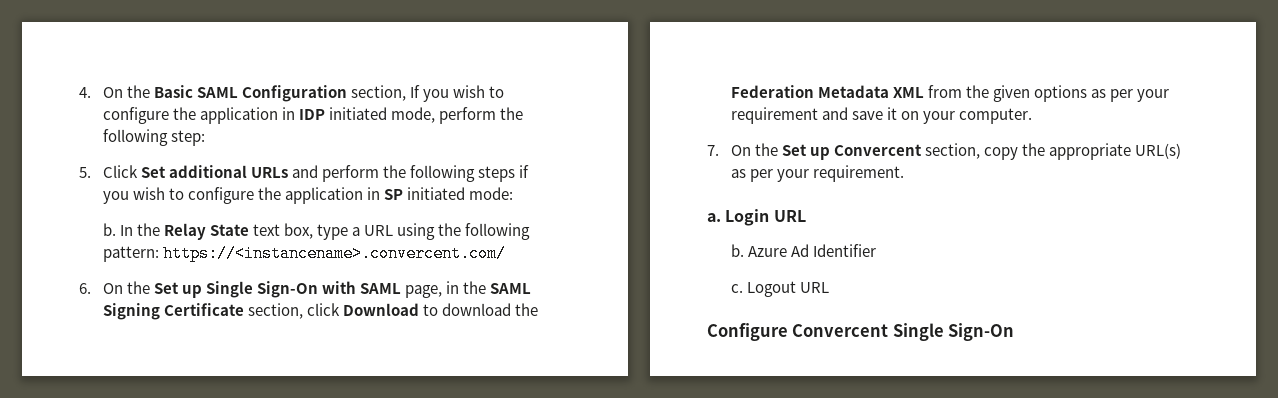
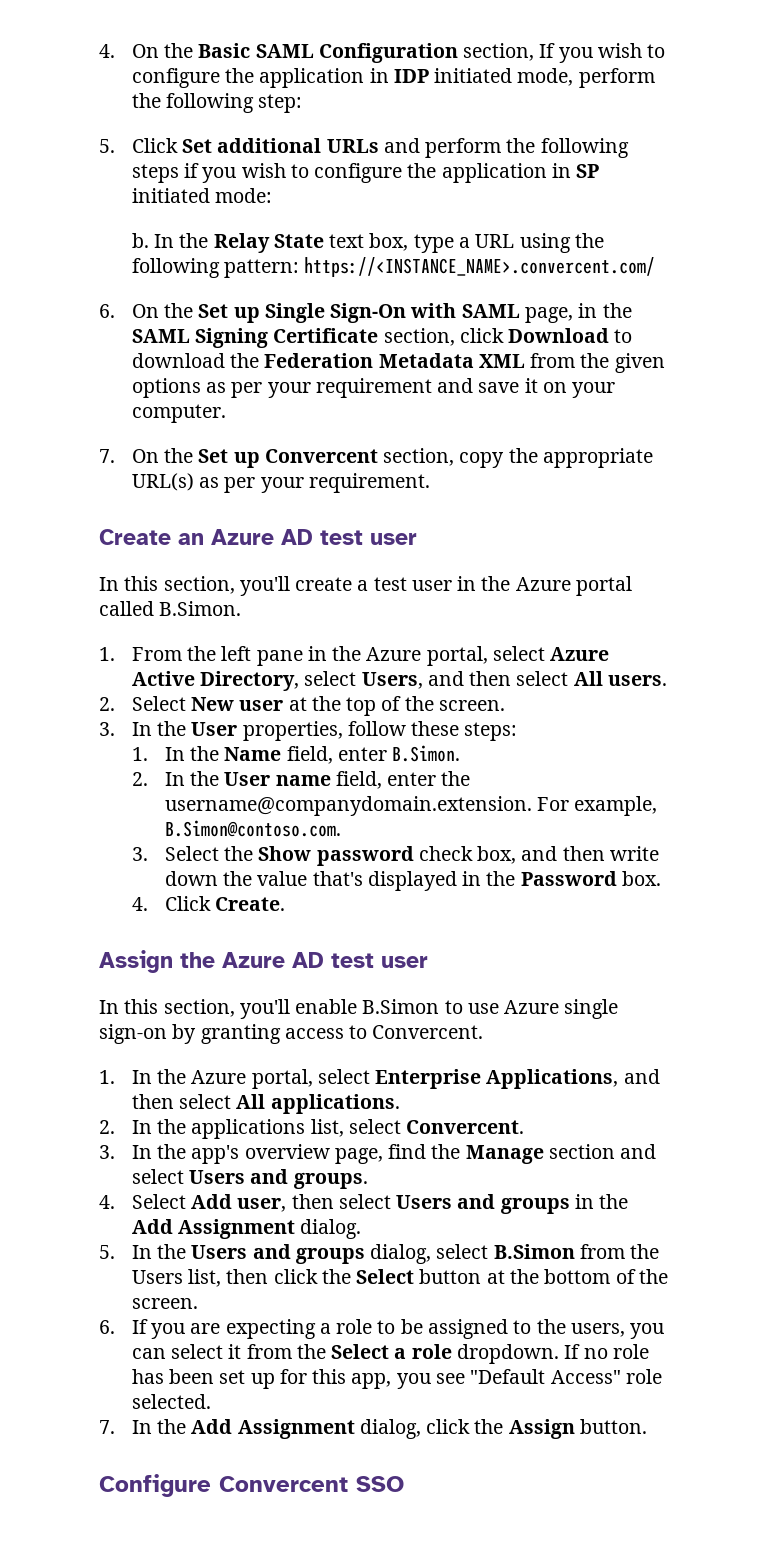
[162,245,506,262] https://<instancename>.convercent.com/ -> [304,257,656,277] https://<INSTANCE_NAME>.convercent.com/
[707,209,806,226] [730,244,877,257] [730,281,829,297] a. Login URL // b. Azure Ad Identifier // c. Logout URL -> [99,529,417,545] [99,576,632,596] [99,601,242,616] [99,646,610,666] [131,671,668,691] [99,696,506,716] [99,721,518,741] [131,745,461,764] [131,771,471,789] [164,796,658,816] [164,820,341,837] [131,846,659,866] [164,871,661,891] [131,896,286,911] [99,950,428,973] [99,999,619,1019] [99,1024,484,1044] [99,1069,660,1089] [131,1094,400,1114] [99,1119,525,1139] [99,1144,657,1164] [131,1169,368,1189] [99,1194,629,1214] [131,1219,362,1239] [99,1244,660,1264] [131,1269,668,1287] [131,1298,198,1309] [99,1319,665,1339] [131,1344,649,1364] [131,1369,662,1389] [131,1394,211,1409] [99,1419,648,1439] Create an Azure AD test user // In this section, you'll create a test user in the Azure portal called B.Simon. // 1. From the left pane in the Azure portal, select Azure Active Directory, select Users, and then select All users. // 2. Select New user at the top of the screen. // 3. In the User properties, follow these steps: // 1. In the Name field, enter B.Simon. // 2. In the User name field, enter the username@companydomain.extension. For example, B.Simon@contoso.com. // 3. Select the Show password check box, and then write down the value that's displayed in the Password box. // 4. Click Create. // Assign the Azure AD test user // In this section, you'll enable B.Simon to use Azure single sign-on by granting access to Convercent. // 1. In the Azure portal, select Enterprise Applications, and then select All applications. // 2. In the applications list, select Convercent. // 3. In the app's overview page, find the Manage section and select Users and groups. // 4. Select Add user, then select Users and groups in the Add Assignment dialog. // 5. In the Users and groups dialog, select B.Simon from the Users list, then click the Select button at the bottom of the screen. // 6. If you are expecting a role to be assigned to the users, you can select it from the Select a role dropdown. If no role has been set up for this app, you see "Default Access" role selected. // 7. In the Add Assignment dialog, click the Assign button.
[892,323,1015,341] Single Sign-On -> [356,1476,404,1492] SSO

